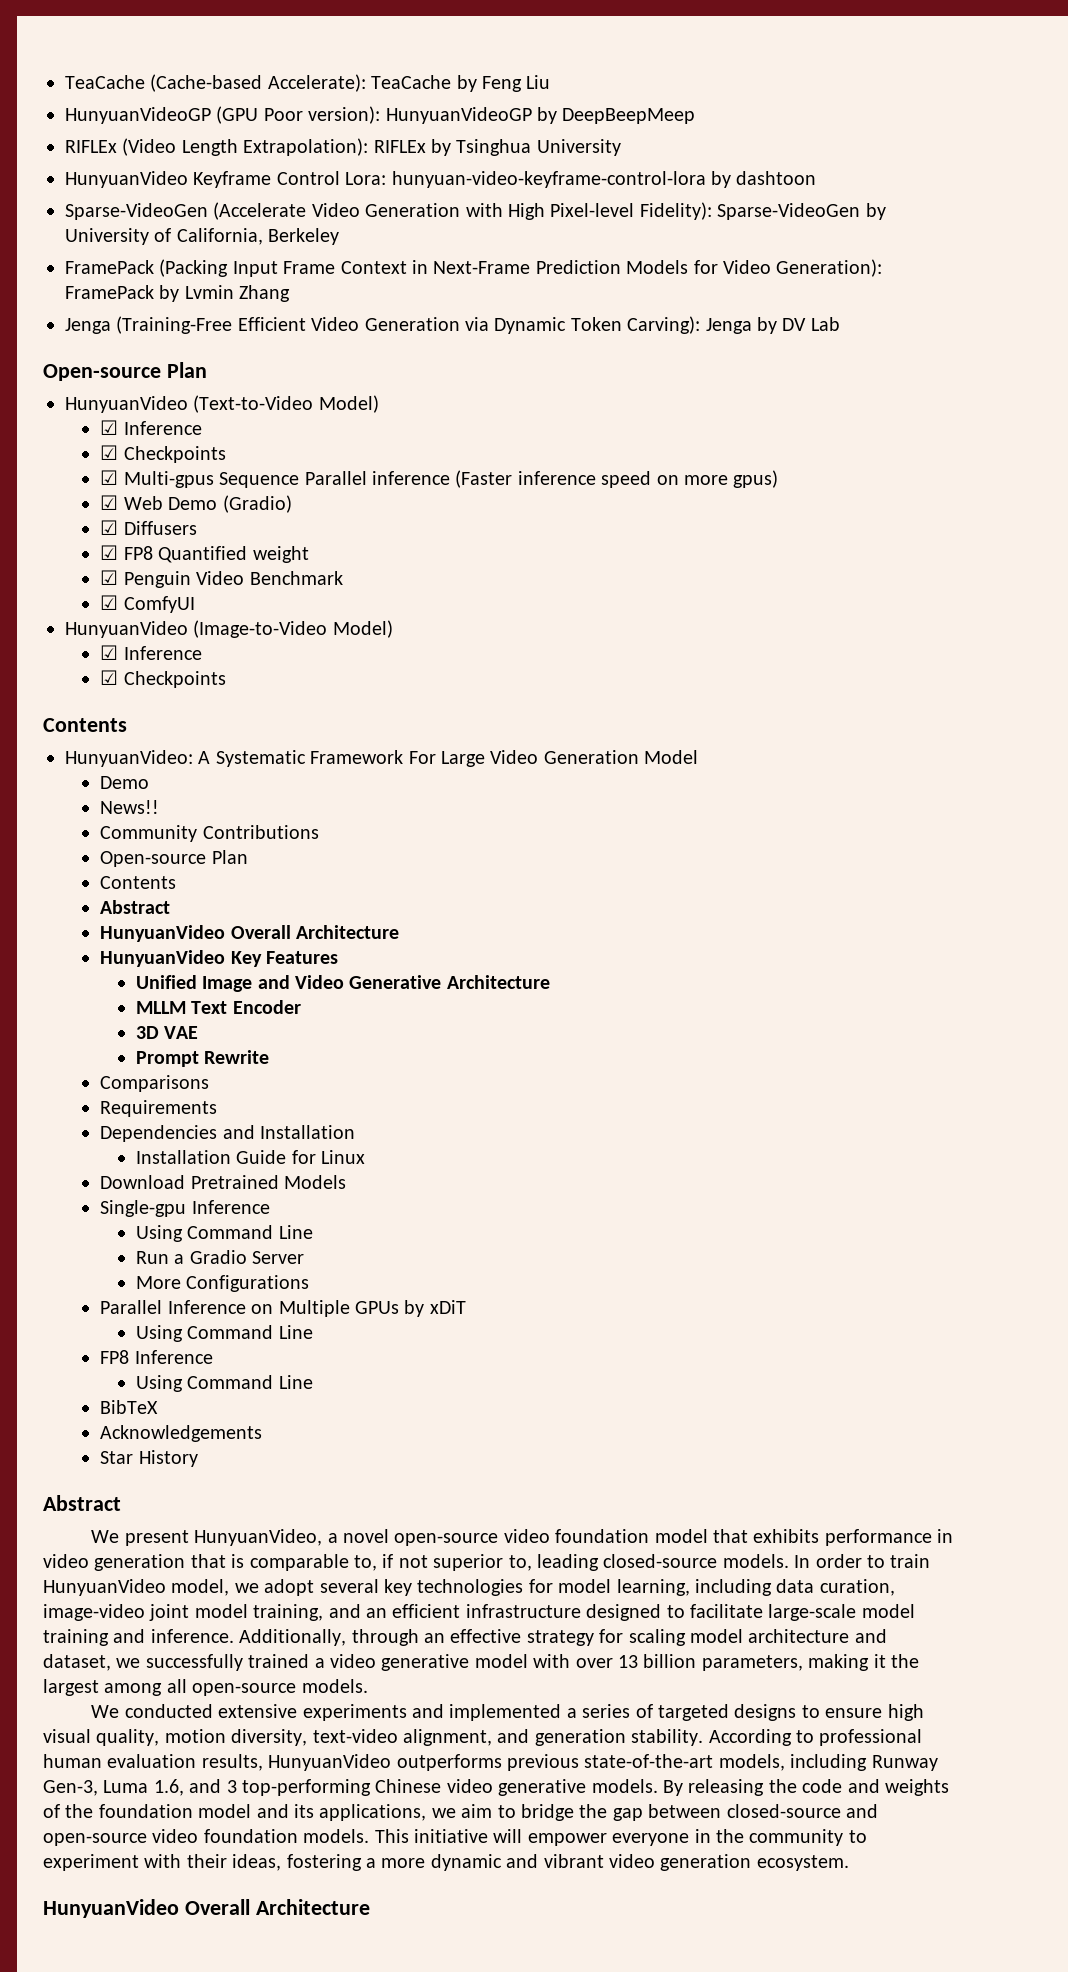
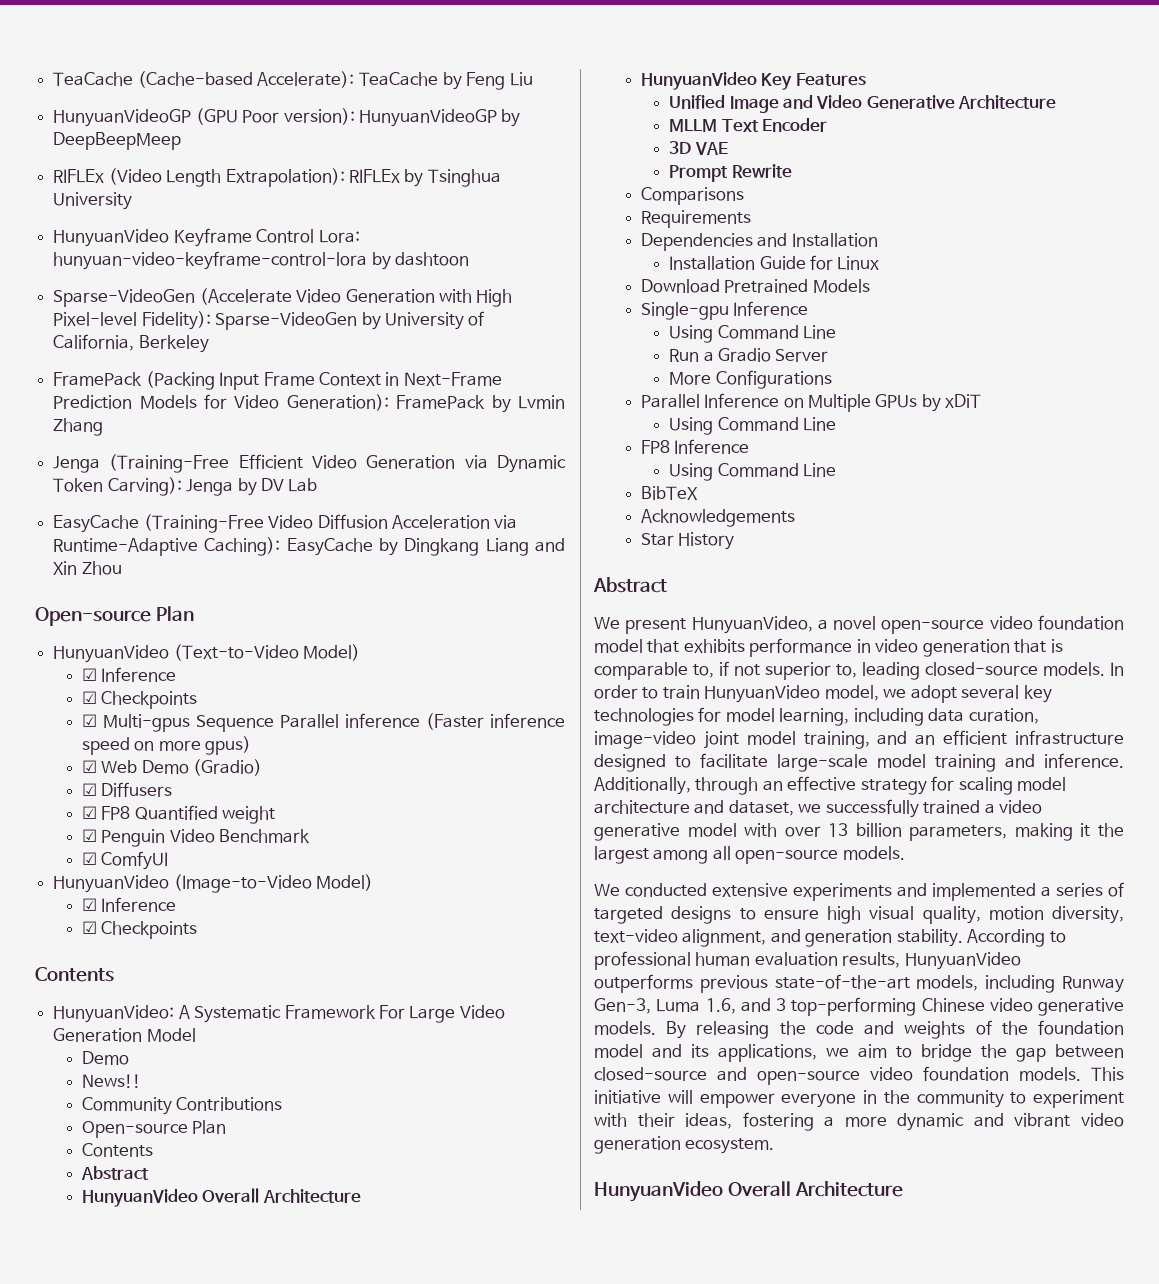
(840, 324) none -> [53,514,518,533] [53,537,566,556] [53,561,122,575] // EasyCache (Training-Free Video Diffusion Acceleration via Runtime-Adaptive Caching): EasyCache by Dingkang Liang and Xin Zhou

